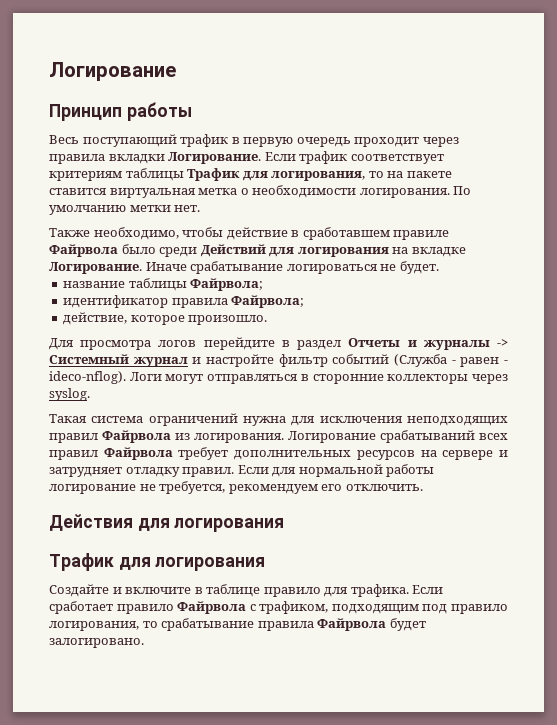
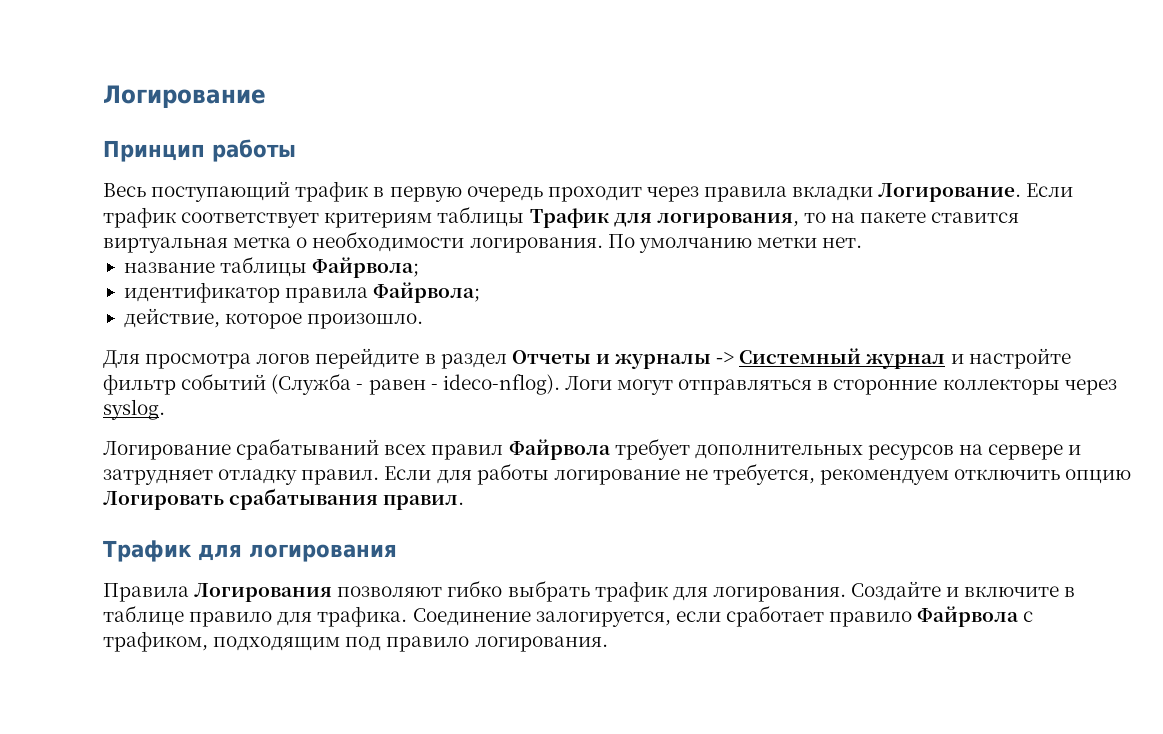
[49,227,450,240] [49,244,466,257] [49,261,439,274] // Также необходимо, чтобы действие в сработавшем правиле Файрвола было среди Действий для логирования на вкладке Логирование. Иначе срабатывание логироваться не будет. -> (863, 242) none
[49,413,508,426] [49,430,284,443] Такая система ограничений нужна для исключения неподходящих правил Файрвола из логирования. -> (165, 409) none
[298,464,383,477] нормальной -> (472, 477) none
[321,484,423,491] [49,514,285,532] [49,553,266,571] его отключить. // Действия для логирования // Трафик для логирования // -> [954,469,1132,484] [103,488,465,510] [103,540,397,562] [103,580,846,602] отключить опцию Логировать срабатывания правил. // Трафик для логирования // Правила Логирования позволяют гибко выбрать трафик для логирования.
[412,585,444,594] Если -> [412,608,721,627] Соединение залогируется, если
[49,618,426,631] [49,638,144,648] логирования, то срабатывание правила Файрвола будет залогировано. -> [474,636,608,652] логирования.

